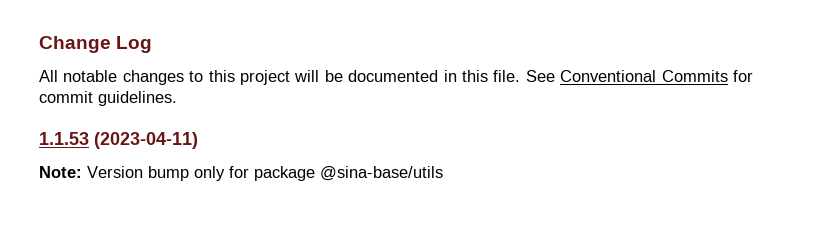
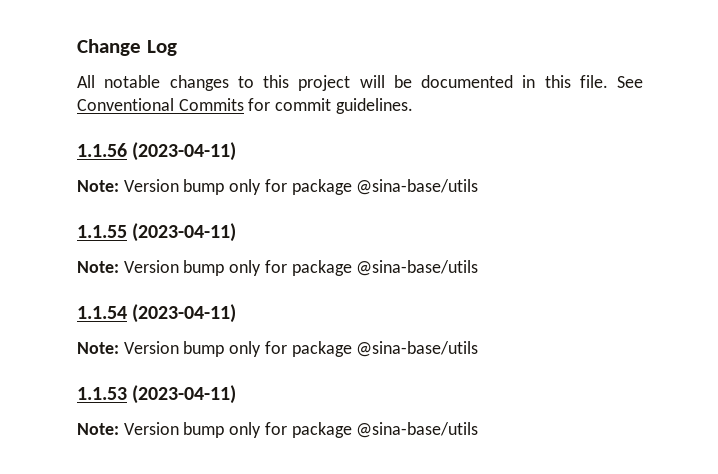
(177, 98) none -> [77,142,237,161] [77,179,479,195] [77,223,237,242] [77,260,479,276] [77,304,237,323] [77,341,479,357] // 1.1.56 (2023-04-11) // Note: Version bump only for package @sina-base/utils // 1.1.55 (2023-04-11) // Note: Version bump only for package @sina-base/utils // 1.1.54 (2023-04-11) // Note: Version bump only for package @sina-base/utils

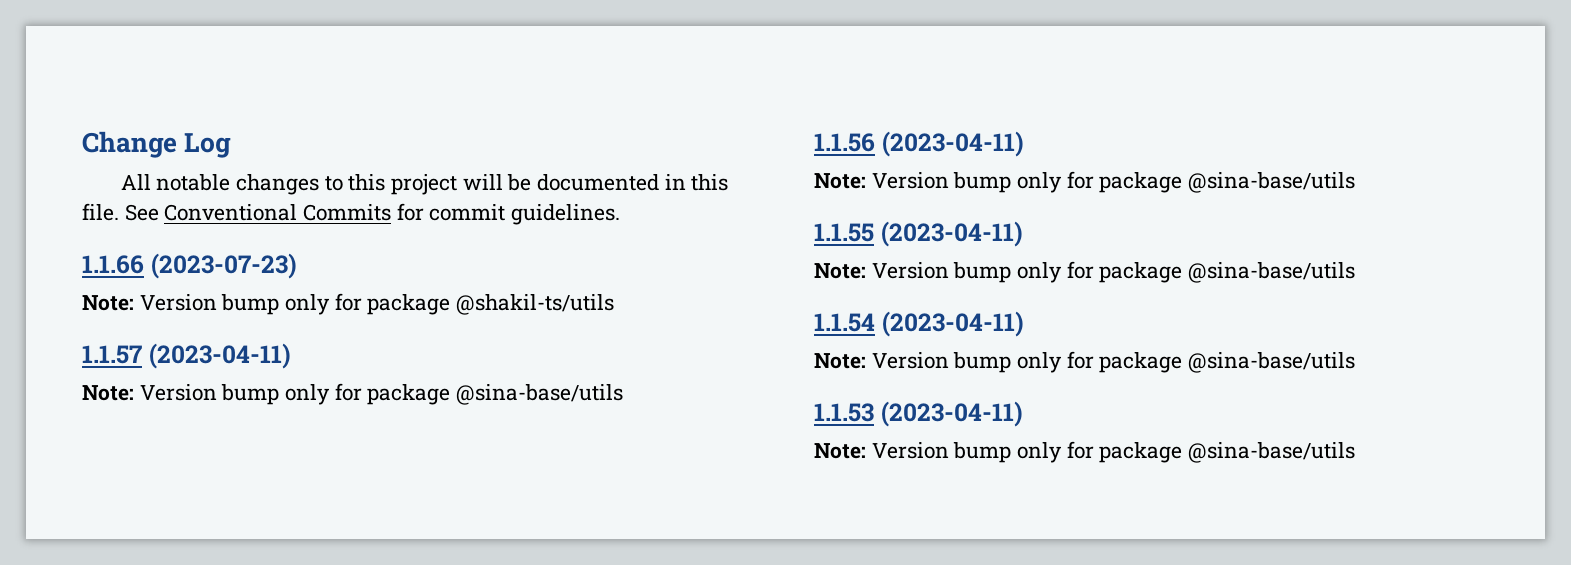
(413, 106) none -> [82,253,297,279] [82,293,615,315] [82,343,291,369] [82,383,624,405] // 1.1.66 (2023-07-23) // Note: Version bump only for package @shakil-ts/utils // 1.1.57 (2023-04-11) // Note: Version bump only for package @sina-base/utils

